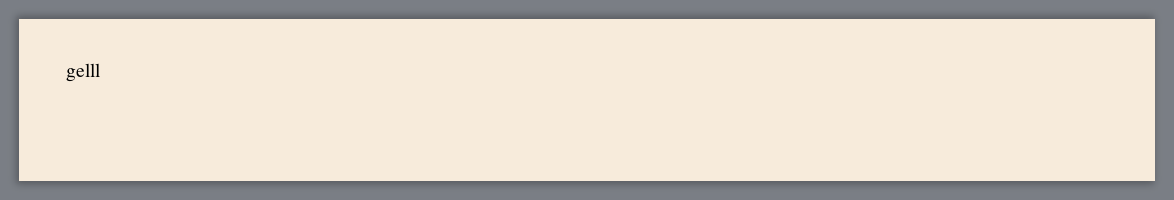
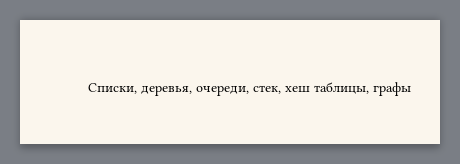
[66,63,100,82] gelll -> [88,82,411,96] Списки, деревья, очереди, стек, хеш таблицы, графы

